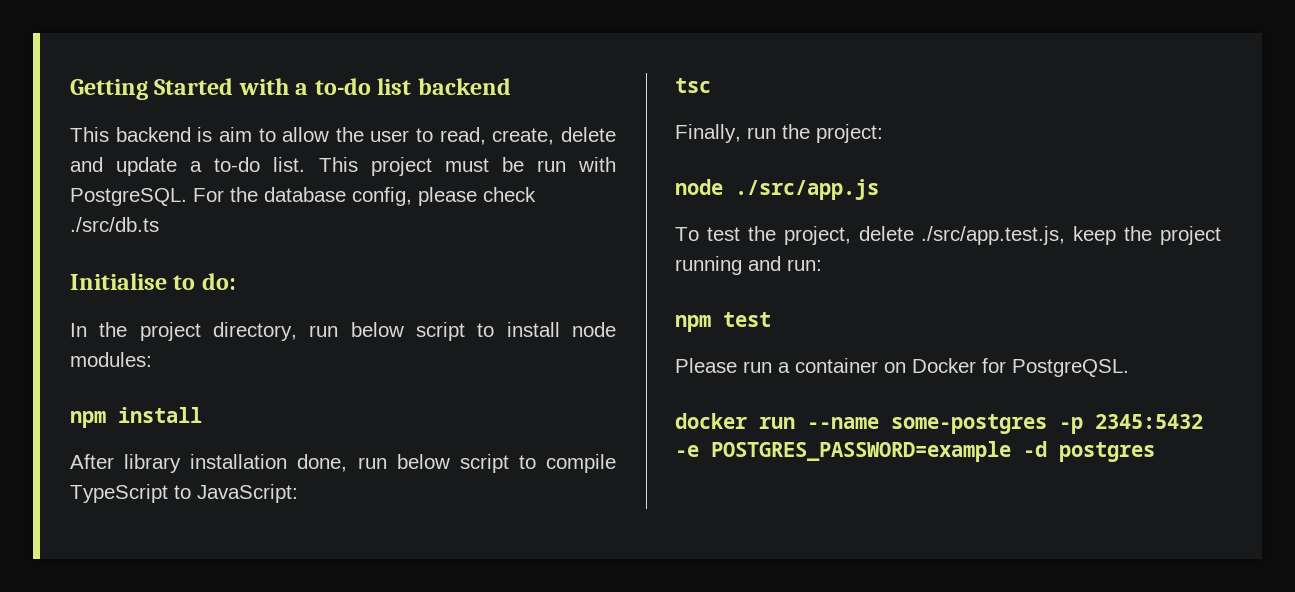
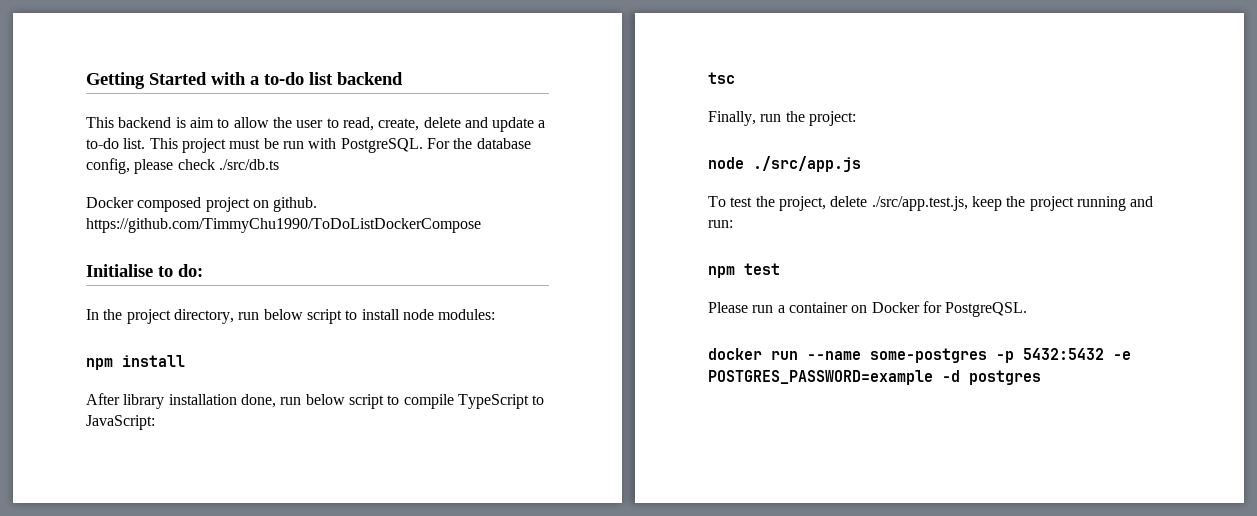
(159, 224) none -> [86,197,318,212] [86,218,481,233] // Docker composed project on github. https://github.com/TimmyChu1990/ToDoListDockerCompose
[1095,414,1203,429] 2345:5432 -> [1023,348,1104,360] 5432:5432

